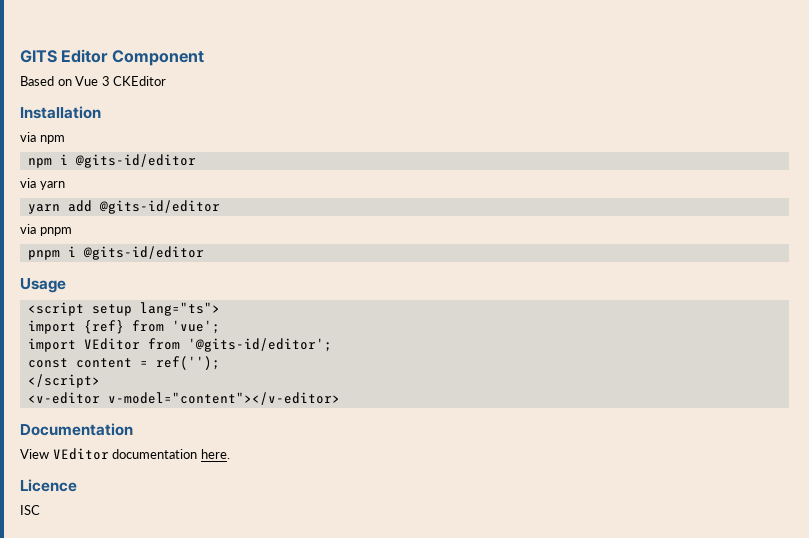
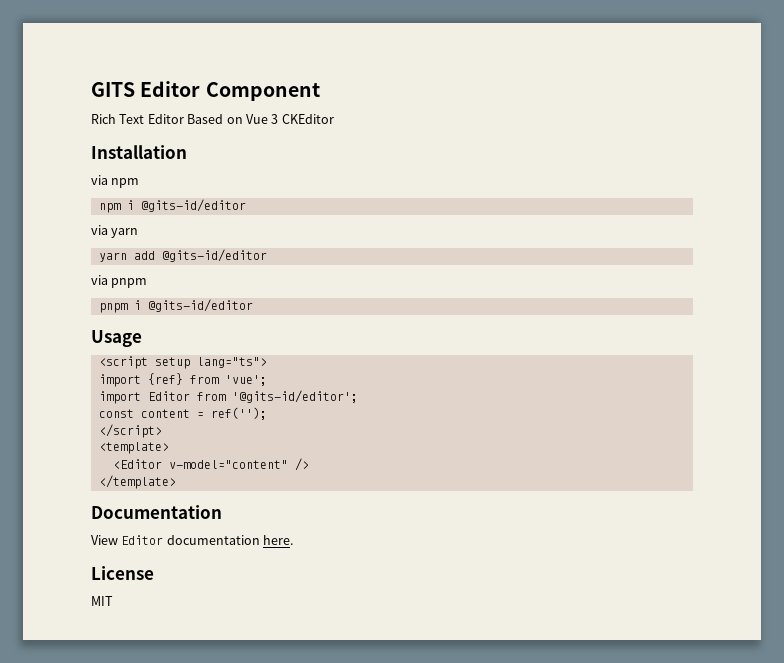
(204, 58) none -> [91,114,184,124] Rich Text Editor
[83,338,140,350] VEditor -> [147,391,190,401] Editor
[27,392,340,405] <v-editor v-model="content"></v-editor> -> [98,442,169,454] [112,458,309,471] [98,475,176,489] <template> // <Editor v-model="content" /> // </template>
[52,448,109,460] VEditor -> [121,535,164,545] Editor
[20,479,77,492] [20,505,40,515] Licence // ISC -> [91,566,154,580] [91,596,113,606] License // MIT

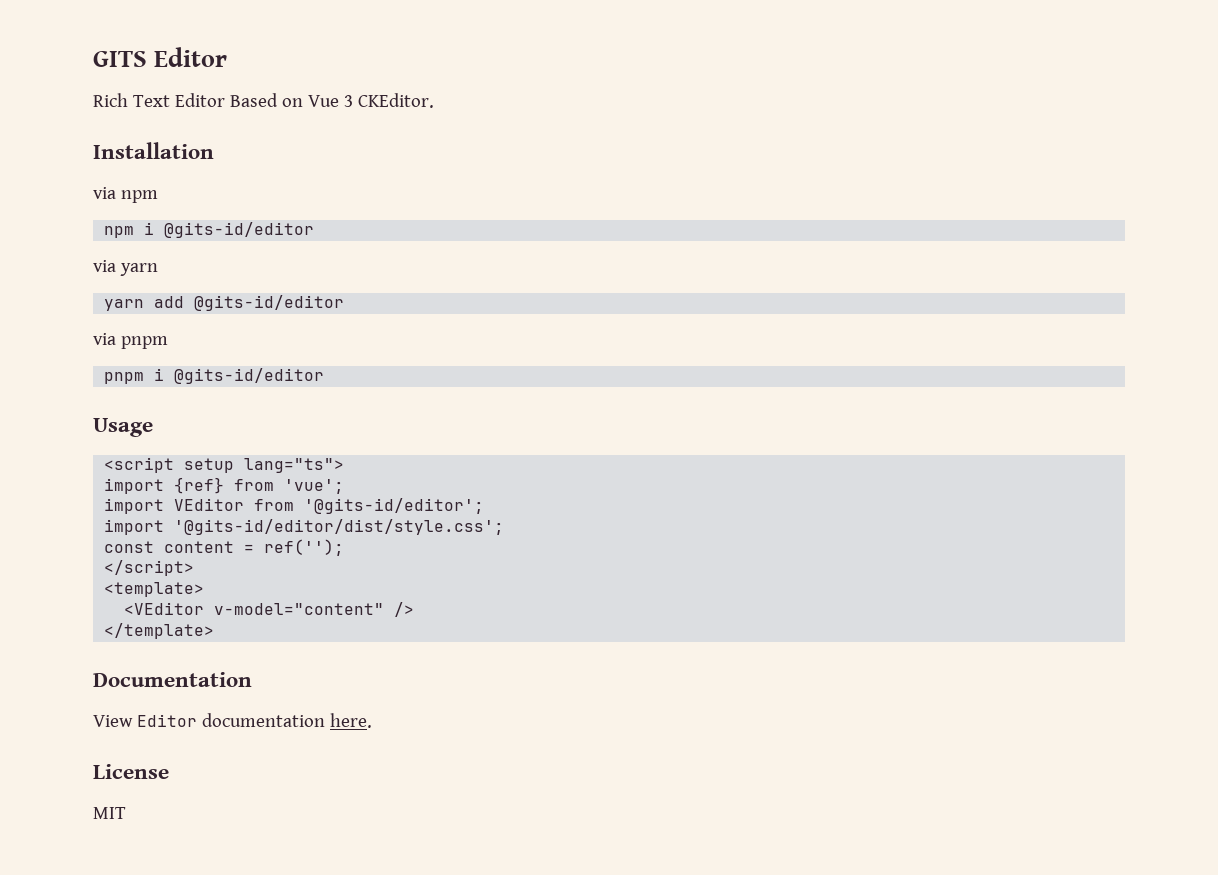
[205,82,320,101] Component -> (228, 57) none
[281,114,334,124] CKEditor -> [357,93,434,108] CKEditor.
[147,391,190,401] Editor -> [174,498,245,511] VEditor
(358, 396) none -> [104,519,505,535] // import '@gits-id/editor/dist/style.css';
[112,459,162,469] <Editor -> [124,602,205,615] <VEditor

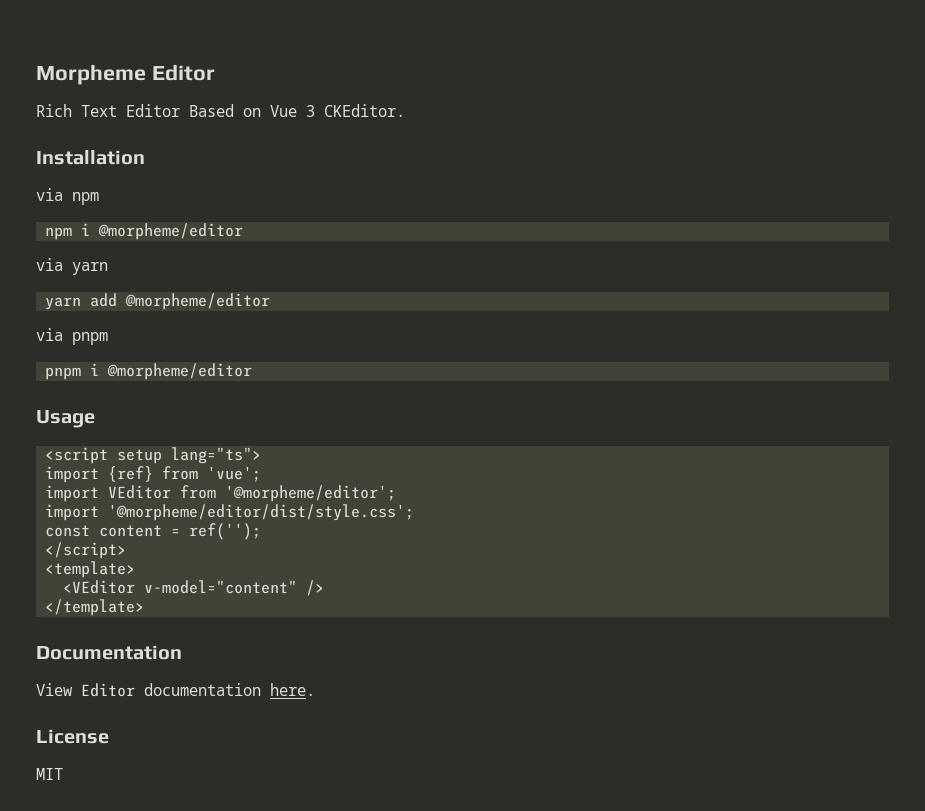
[93,51,147,67] GITS -> [36,64,146,85] Morpheme
[164,222,315,238] @gits-id/editor -> [98,223,244,240] @morpheme/editor
[194,295,345,311] @gits-id/editor -> [125,293,271,310] @morpheme/editor
[174,368,325,384] @gits-id/editor -> [107,363,253,380] @morpheme/editor
[304,498,485,514] [104,519,505,535] '@gits-id/editor'; // import '@gits-id/editor/dist/style.css'; -> [225,485,397,502] [45,504,415,521] '@morpheme/editor'; // import '@morpheme/editor/dist/style.css';

